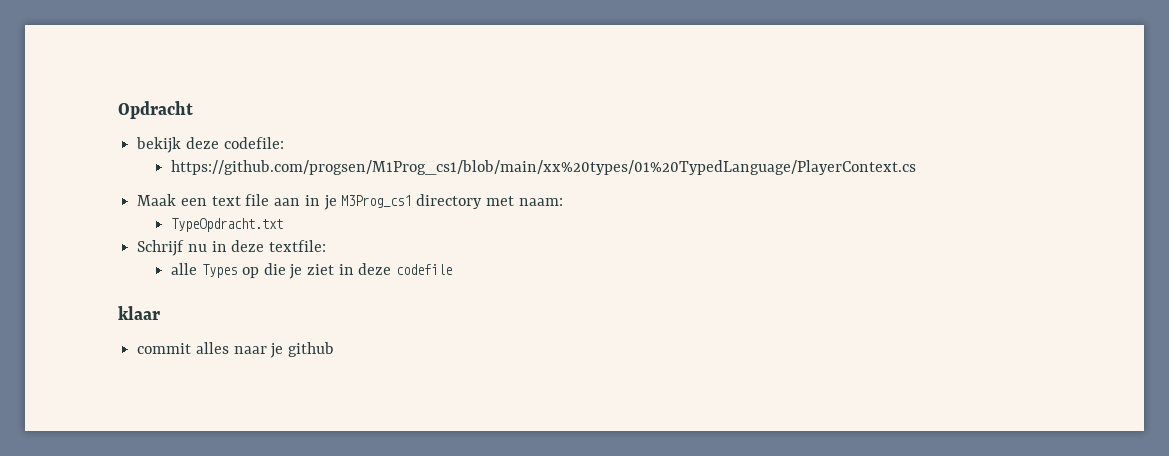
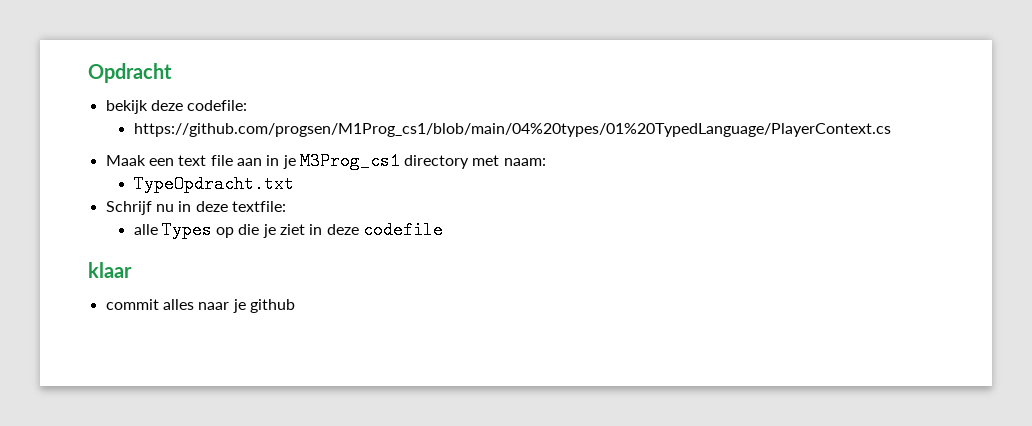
[171,160,917,175] https://github.com/progsen/M1Prog_cs1/blob/main/xx%20types/01%20TypedLanguage/PlayerContext.cs -> [133,123,891,137] https://github.com/progsen/M1Prog_cs1/blob/main/04%20types/01%20TypedLanguage/PlayerContext.cs

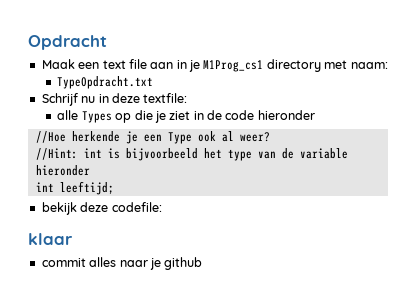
[105,100,248,114] [133,123,891,137] // bekijk deze codefile: // https://github.com/progsen/M1Prog_cs1/blob/main/04%20types/01%20TypedLanguage/PlayerContext.cs -> (107, 42) none
[299,152,400,170] M3Prog_cs1 -> [203,60,264,72] M1Prog_cs1
[326,221,444,239] deze codefile -> [207,110,315,120] [35,131,270,144] [35,148,348,161] [35,165,90,176] [35,181,114,195] [41,202,162,215] de code hieronder // //Hoe herkende je een Type ook al weer? // //Hint: int is bijvoorbeeld het type van de variable hieronder // int leeftijd; // bekijk deze codefile:

